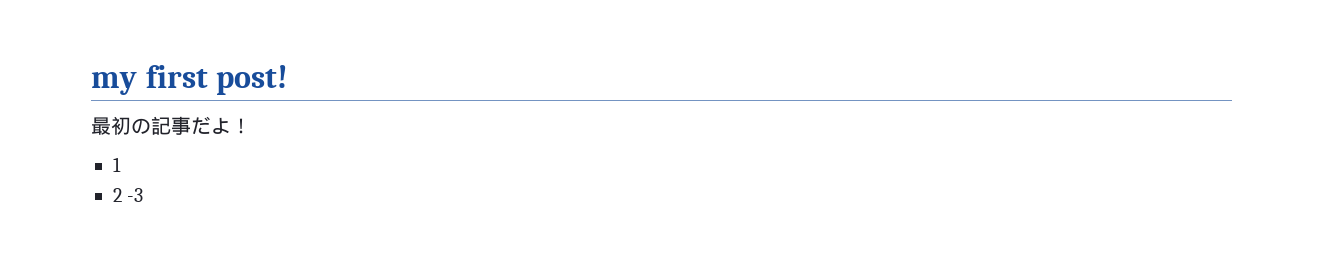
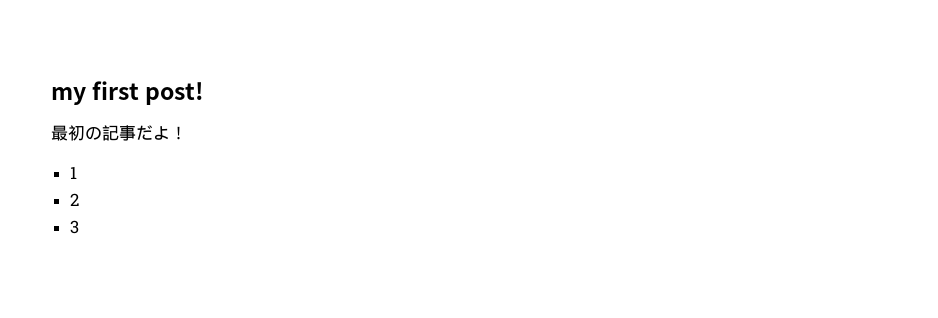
[127,188,144,202] -3 -> [69,220,79,234] // 3

